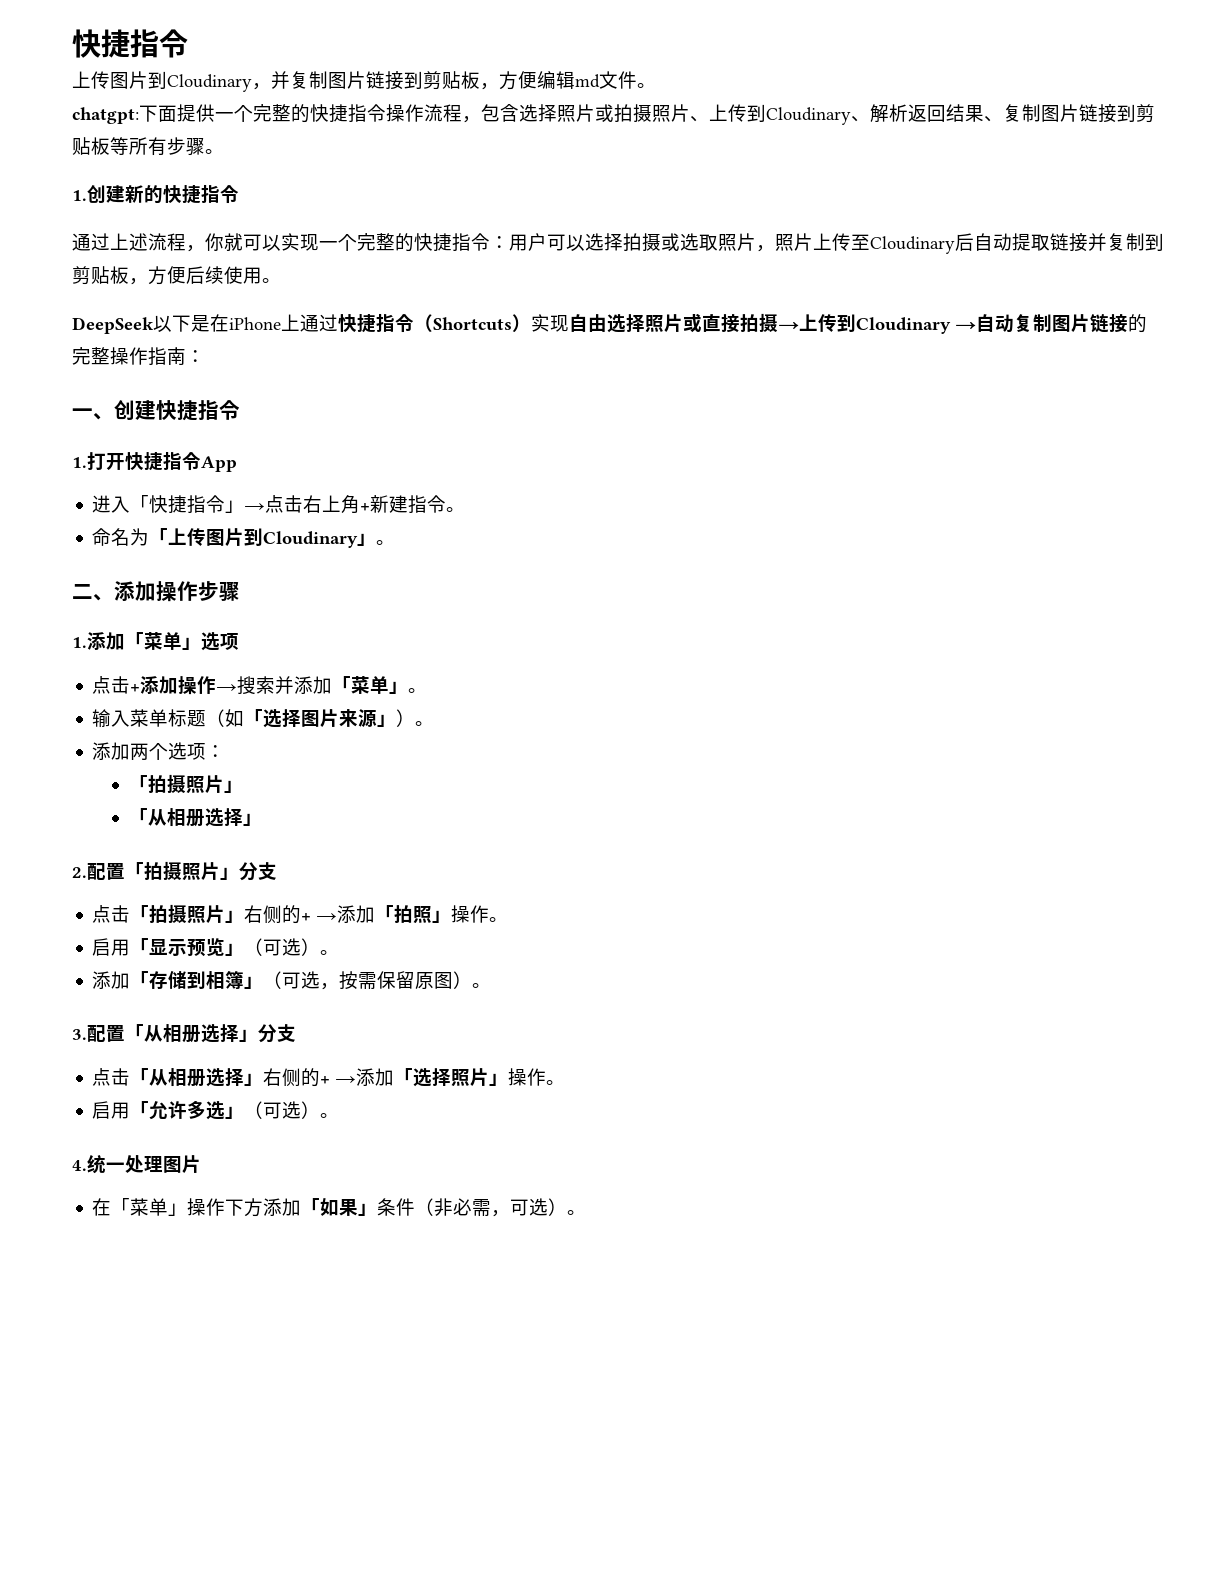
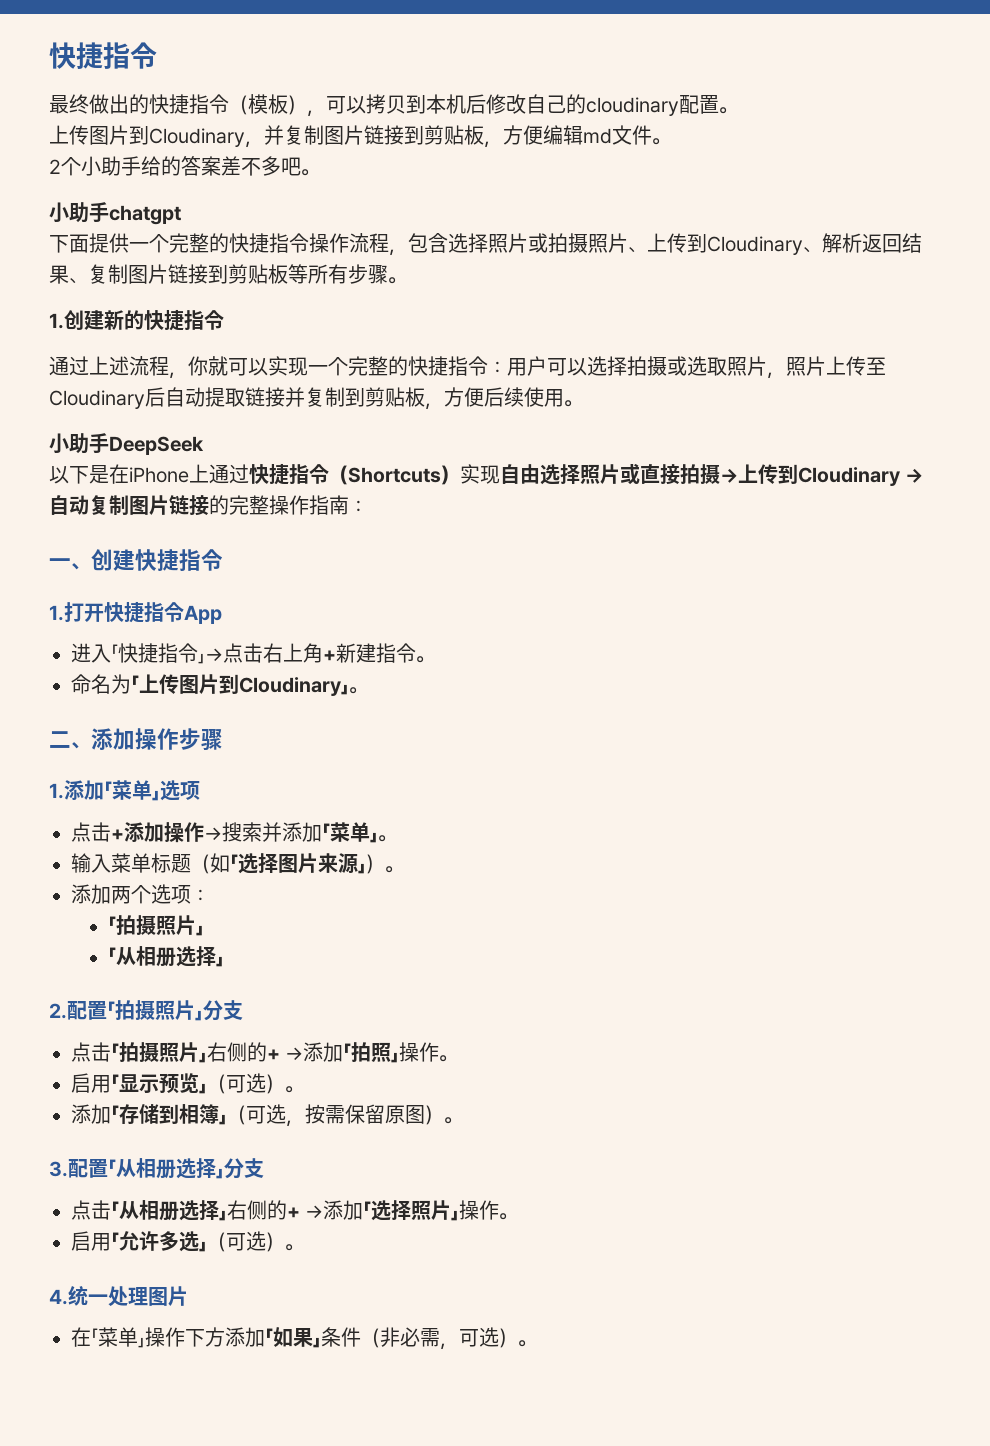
[72,29,188,58] 快捷指令 -> [49,42,157,69] [49,94,738,117] 快捷指令 // 最终做出的快捷指令（模板），可以拷贝到本机后修改自己的cloudinary配置。
[72,107,139,124] chatgpt: -> [49,156,320,176] [49,202,181,225] 2个小助手给的答案差不多吧。 // 小助手chatgpt //
(281, 280) none -> [49,433,109,454] 小助手
(154, 325) none -> (204, 445) //

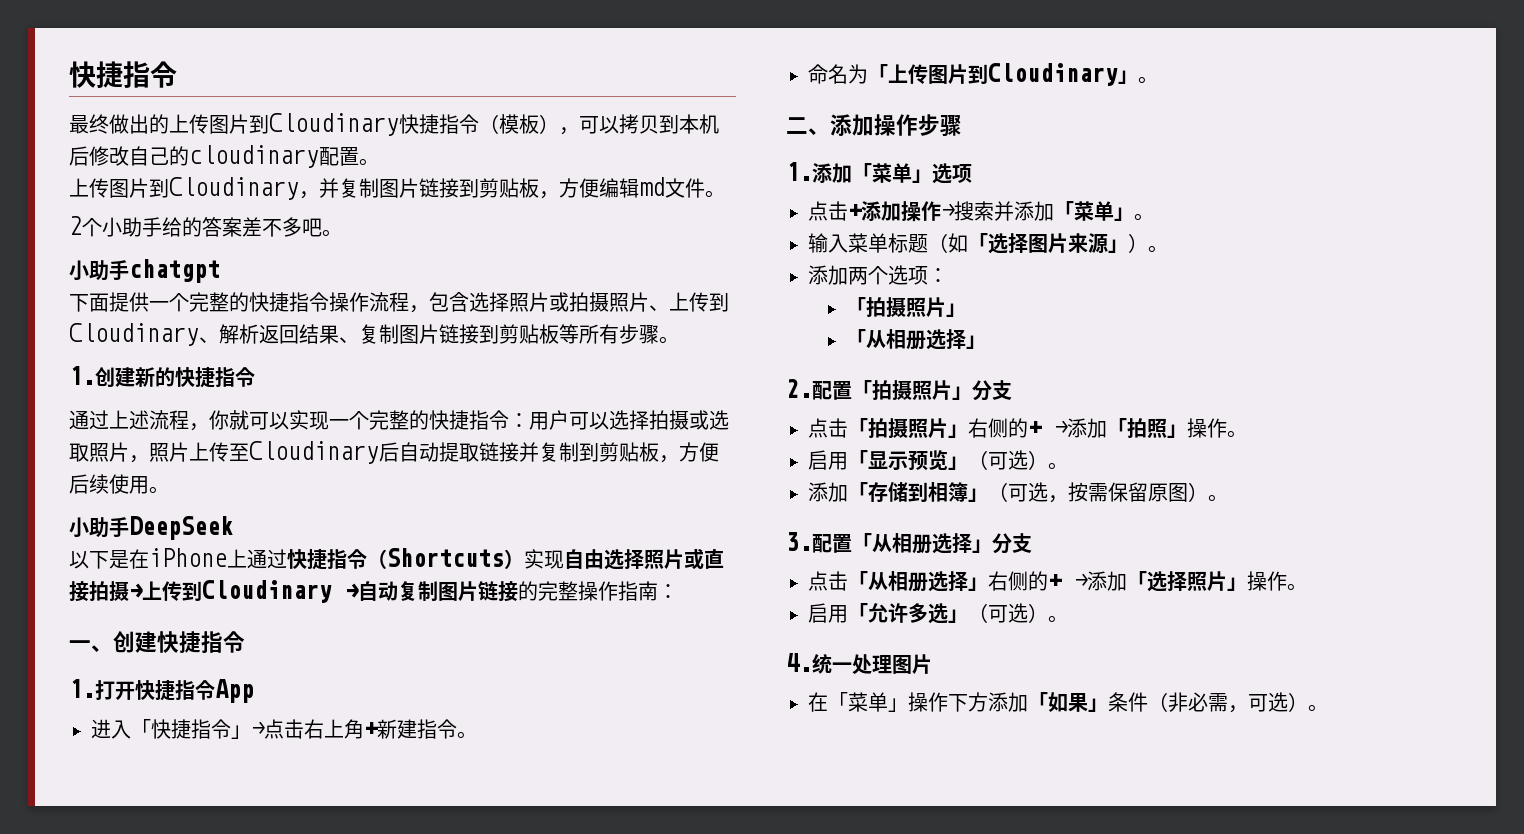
(149, 104) none -> [169,113,399,136] 上传图片到Cloudinary

